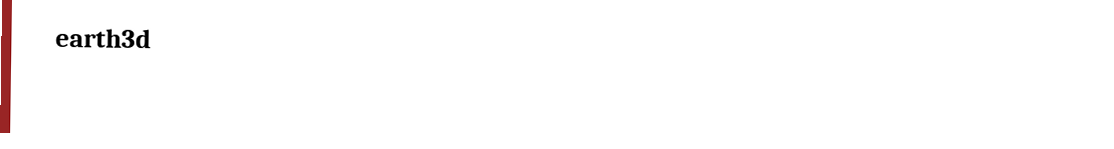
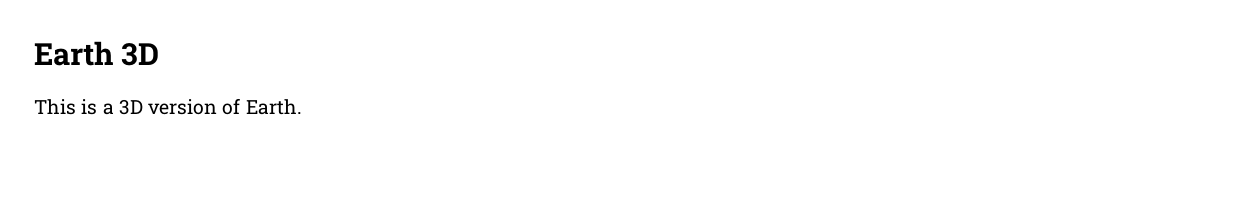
[55,27,151,49] earth3d -> [34,41,160,66] [34,98,302,115] Earth 3D // This is a 3D version of Earth.

